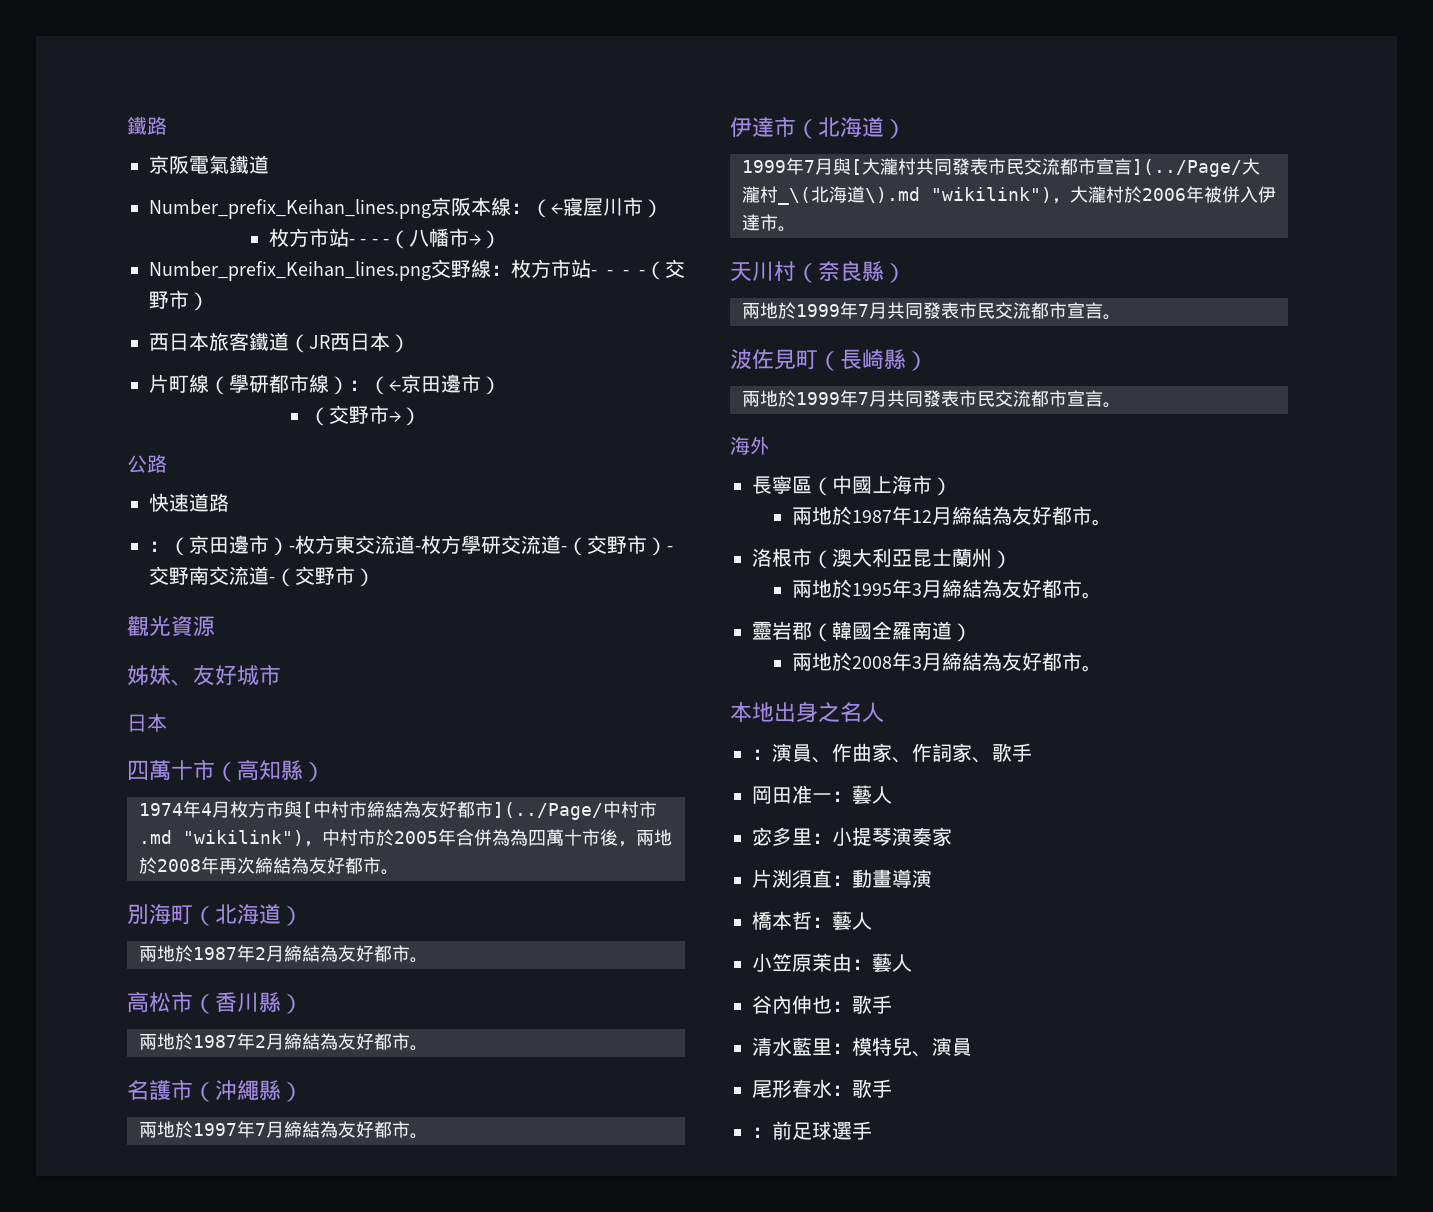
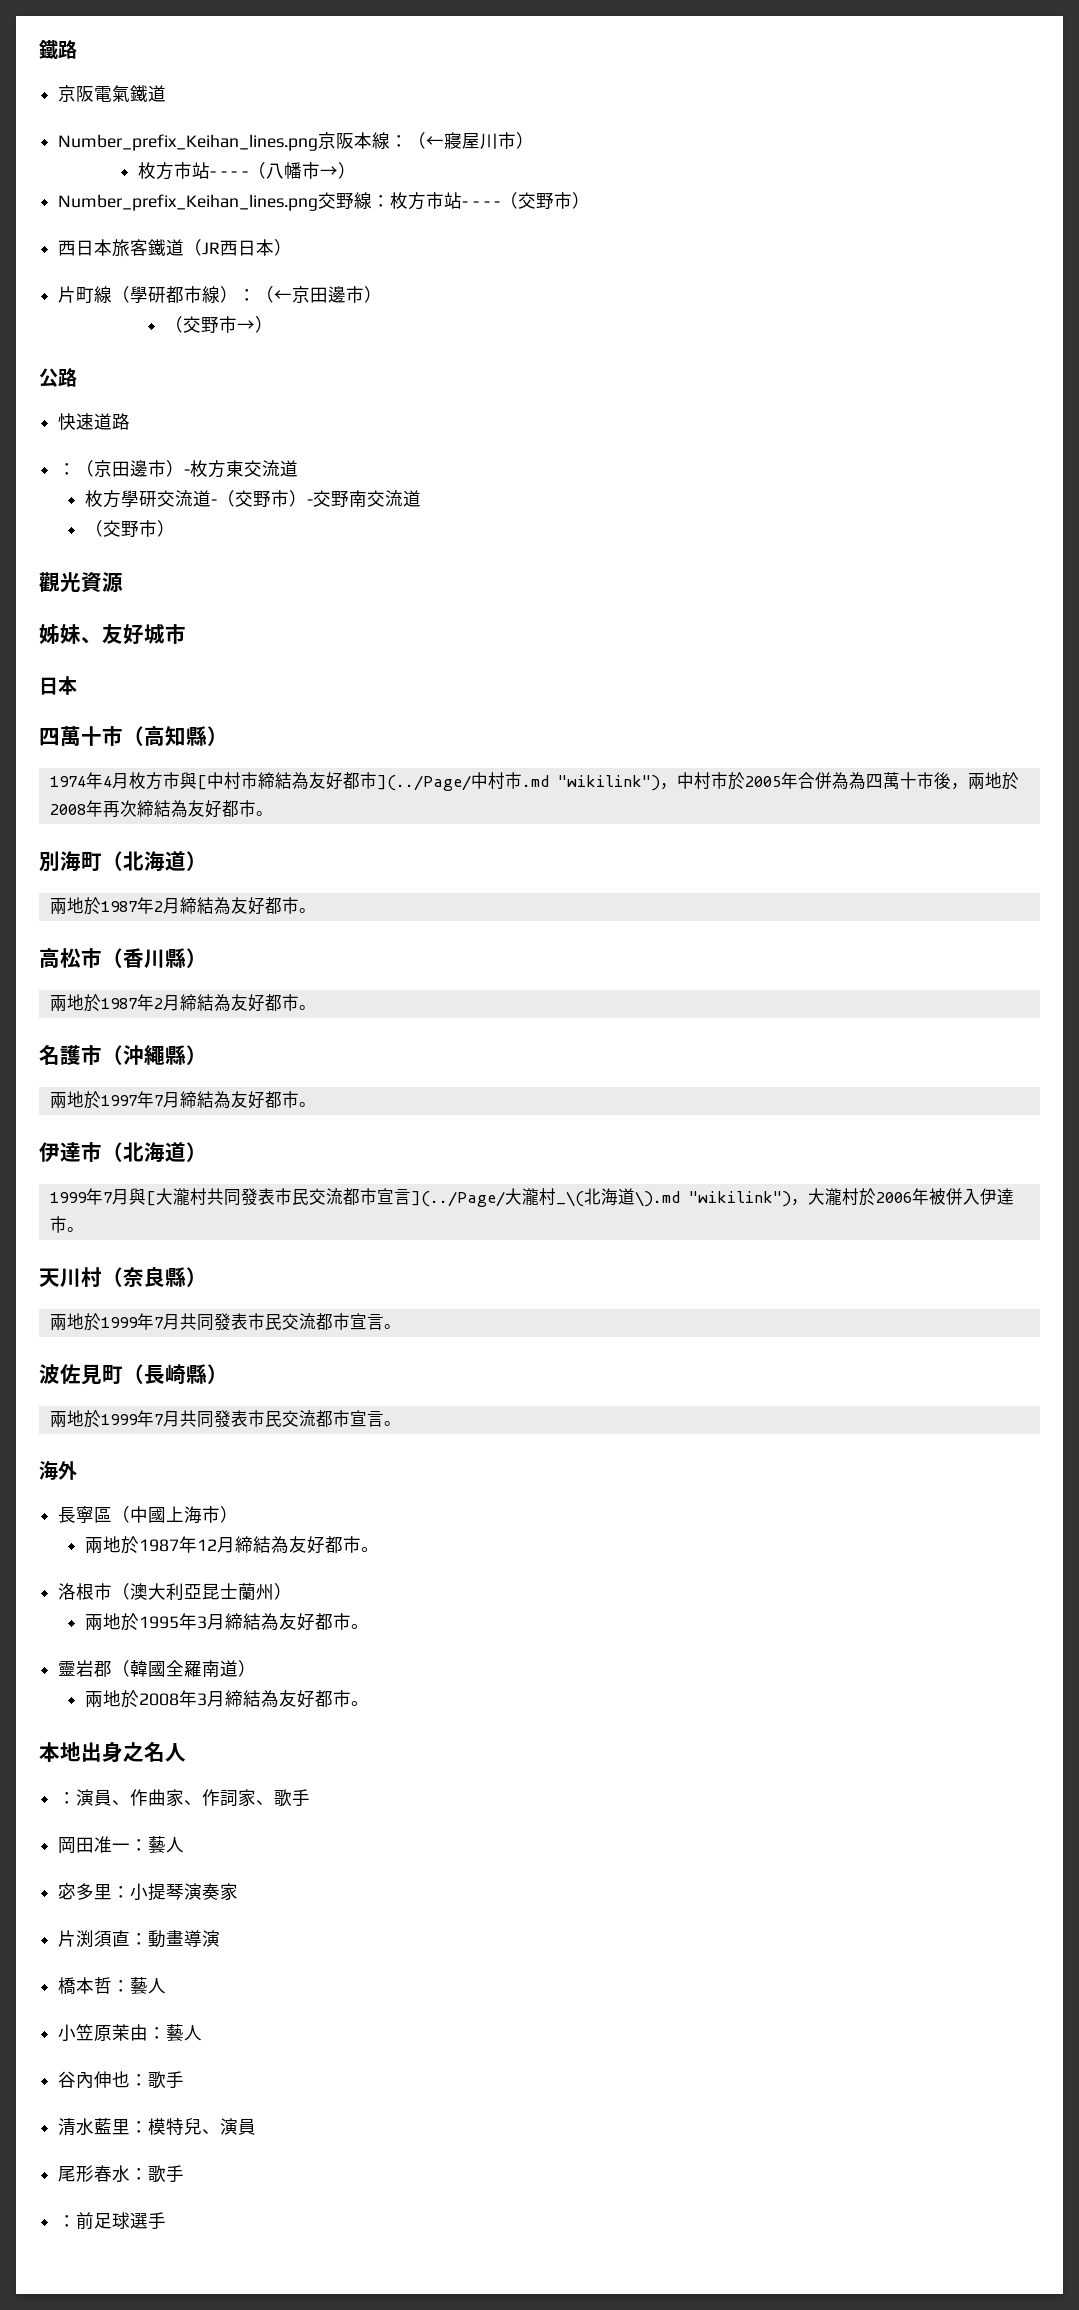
[415,546,421,552] - -> (299, 468) //
[269,577,275,583] - -> (421, 498) //

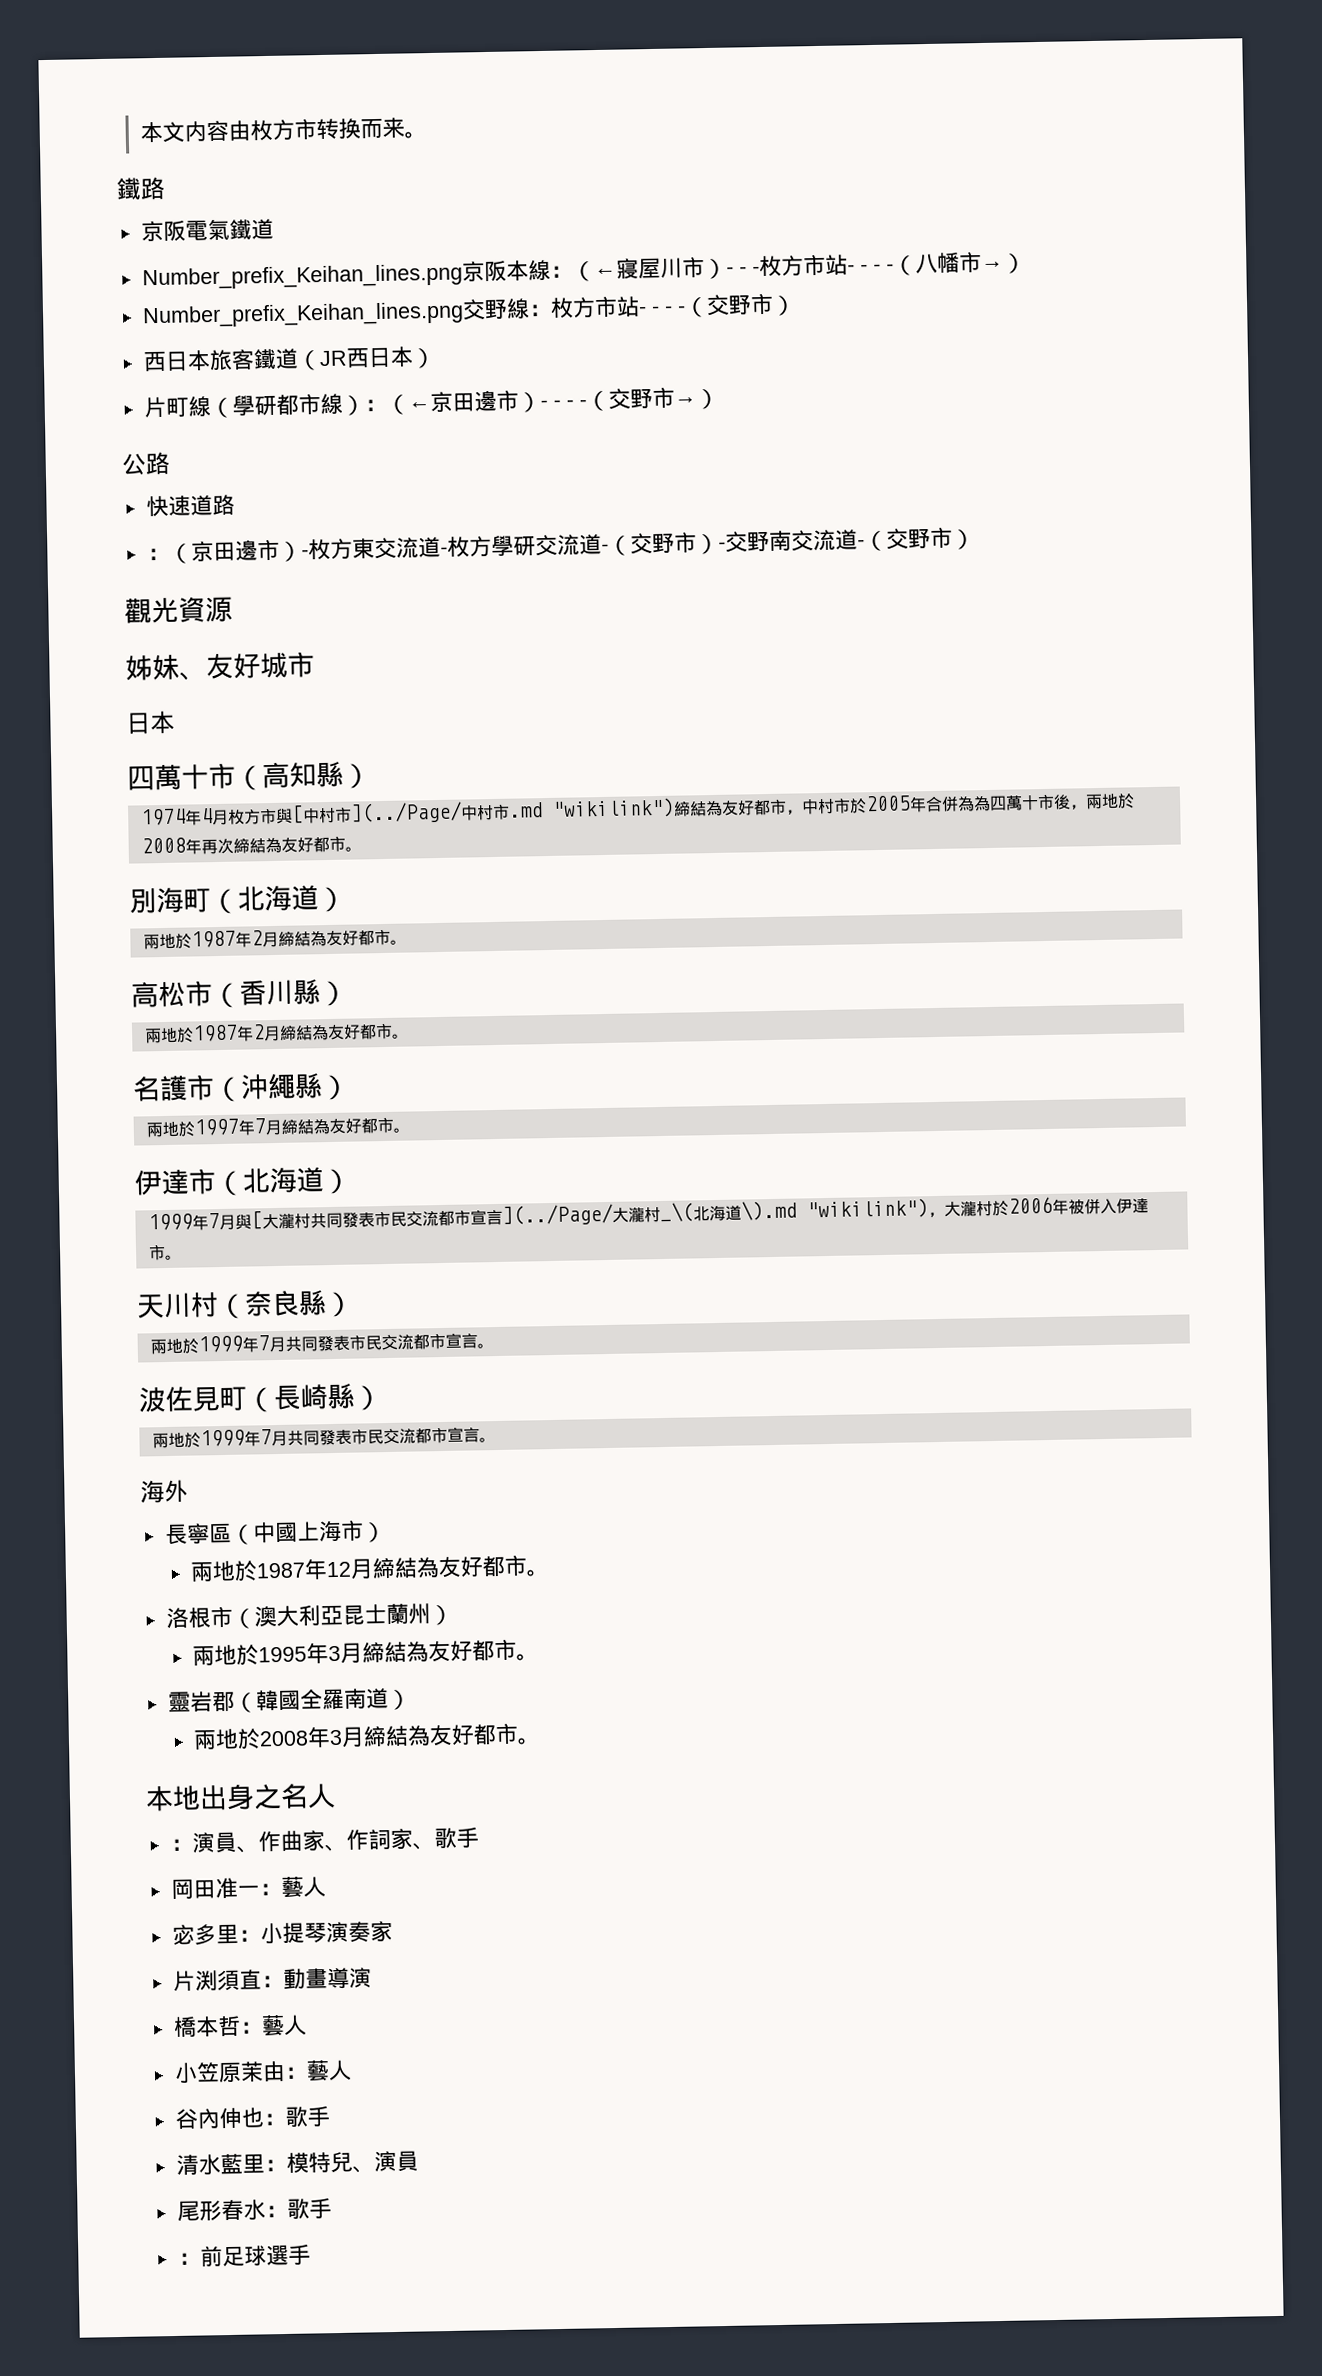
(39, 49) none -> [140,117,428,143] 本文内容由枚方市转换而来。 //
(535, 140) // -> [725,266,760,275] - - -
(383, 294) // -> [539,399,587,409] - - - -
(299, 468) // -> [439,546,448,555] -
(421, 498) // -> [856,539,865,548] -
[257,772,660,791] 締結為友好都市](../Page/中村市.md "wikilink") -> [349,797,787,824] ](../Page/中村市.md "wikilink")締結為友好都市

